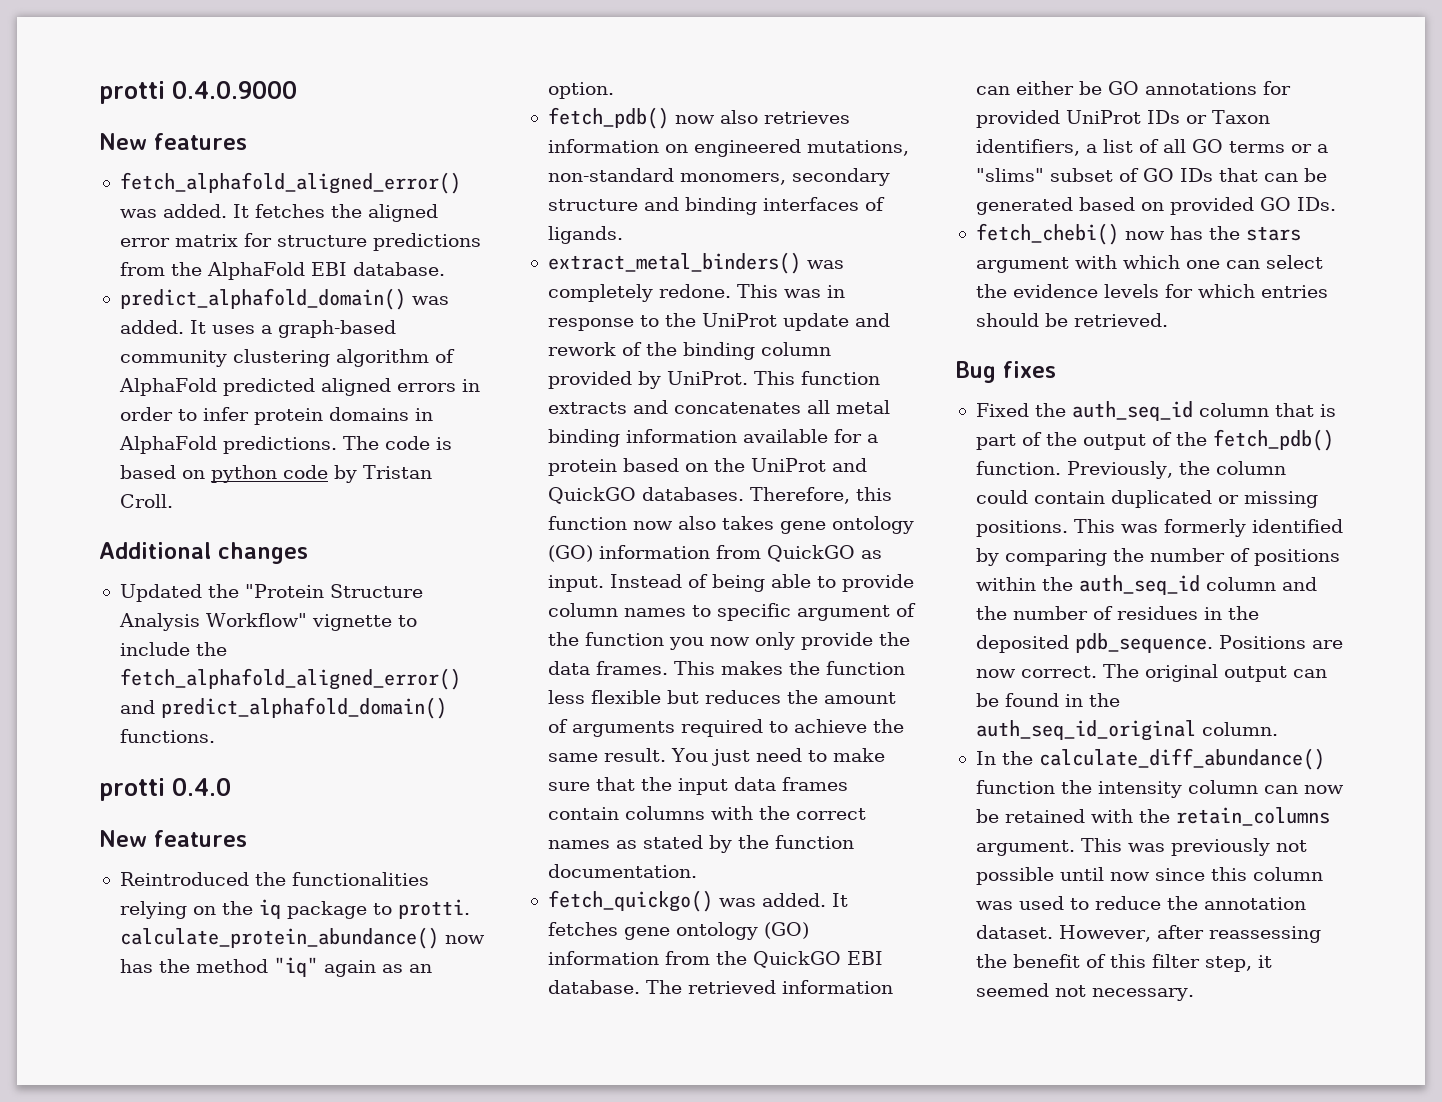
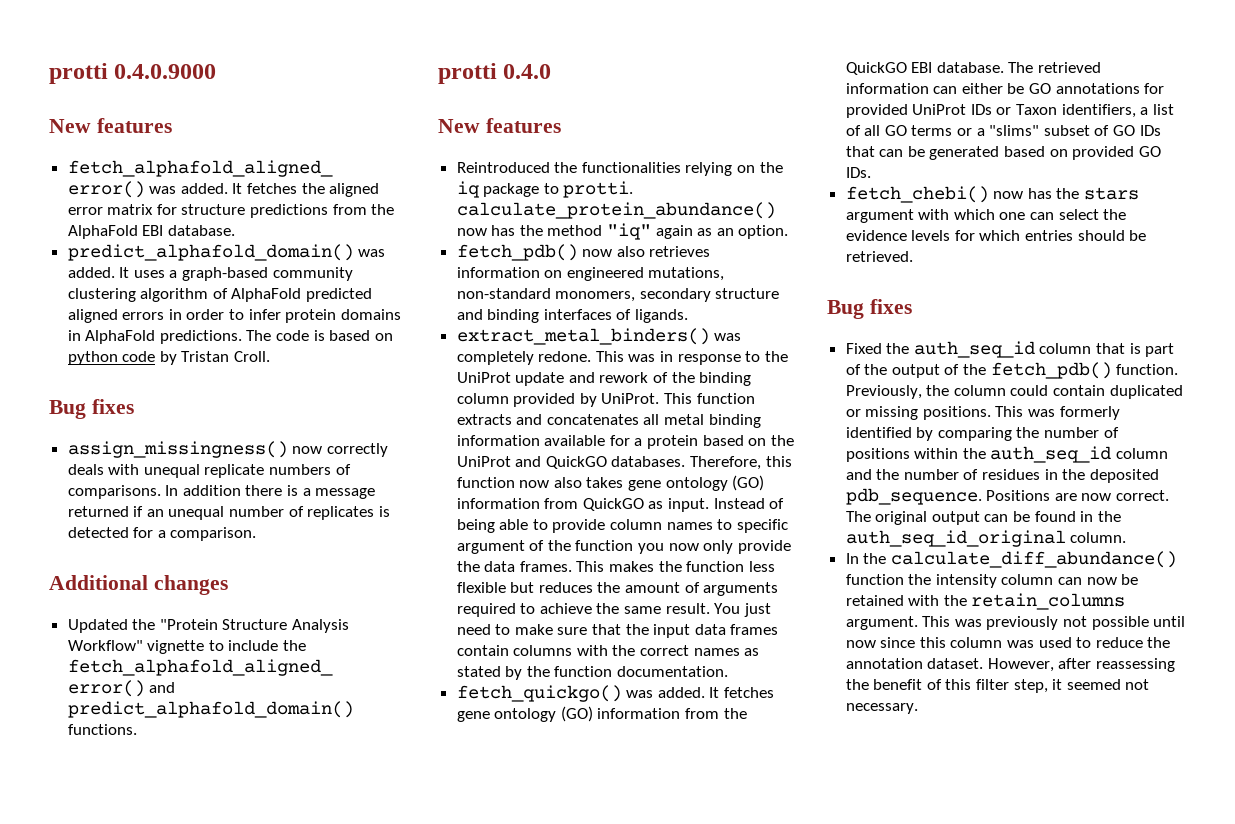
(173, 501) none -> [49,399,134,419] [67,441,388,458] [67,464,351,478] [67,485,376,499] [67,506,390,520] [67,527,257,541] // Bug fixes // assign_missingness() now correctly deals with unequal replicate numbers of comparisons. In addition there is a message returned if an unequal number of replicates is detected for a comparison.

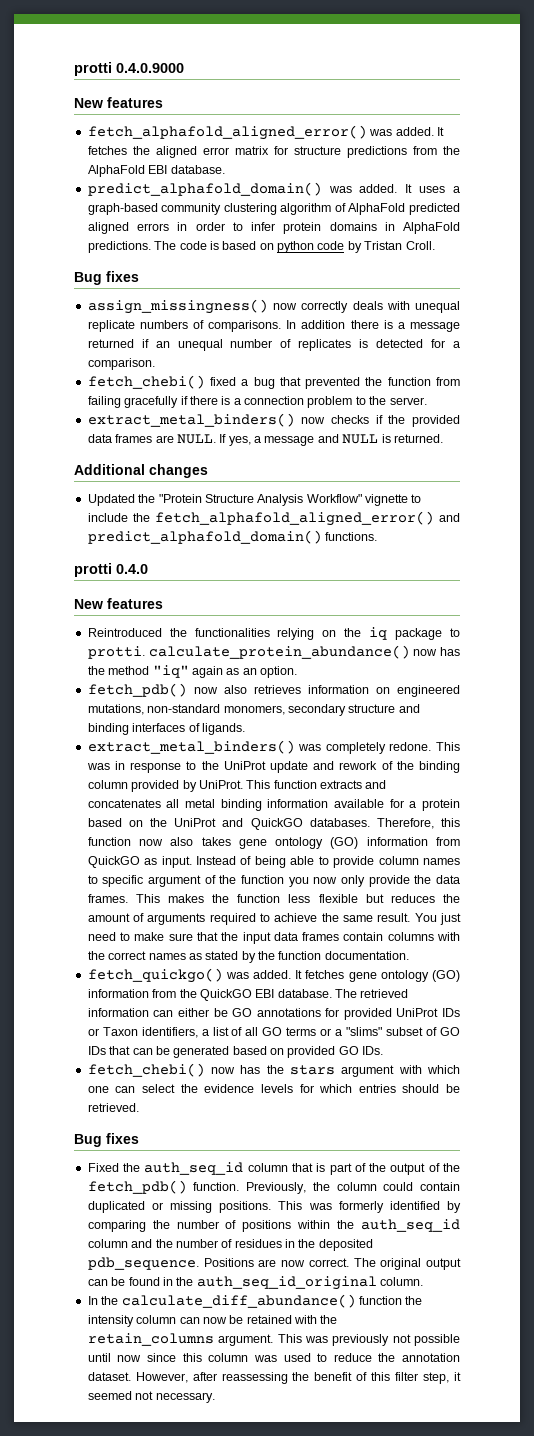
(257, 534) none -> [87,375,460,389] [87,396,427,408] [87,413,460,427] [87,434,443,446] // fetch_chebi() fixed a bug that prevented the function from failing gracefully if there is a connection problem to the server. // extract_metal_binders() now checks if the provided data frames are NULL. If yes, a message and NULL is returned.

